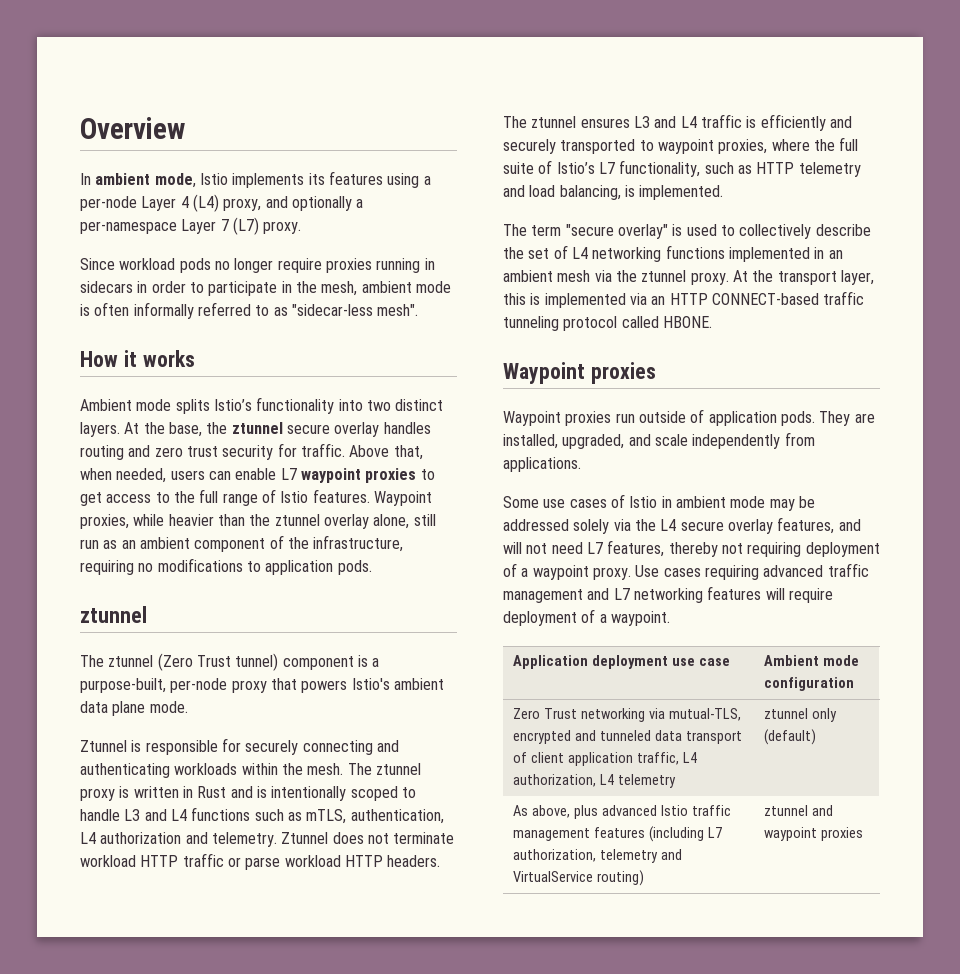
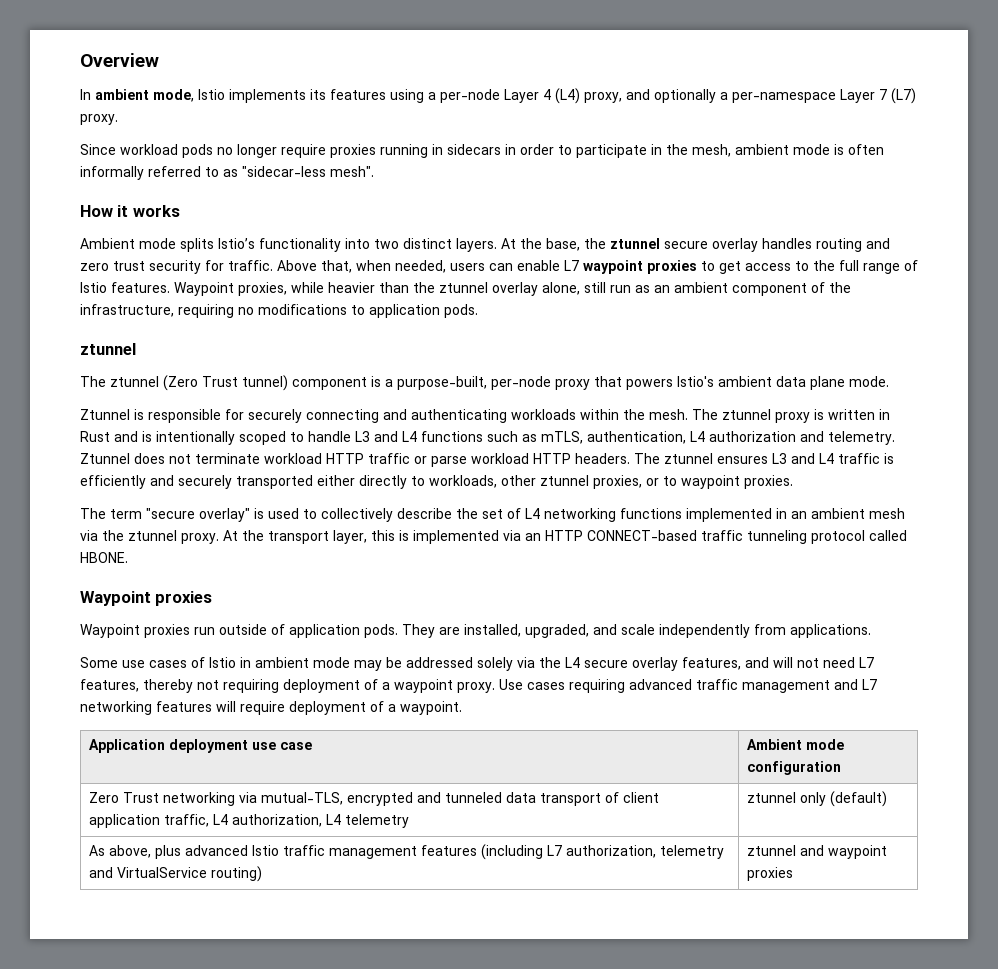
[639,137,859,154] [503,160,861,177] [503,185,724,200] to waypoint proxies, where the full suite of Istio’s L7 functionality, such as HTTP telemetry and load balancing, is implemented. -> [317,475,793,489] either directly to workloads, other ztunnel proxies, or to waypoint proxies.

